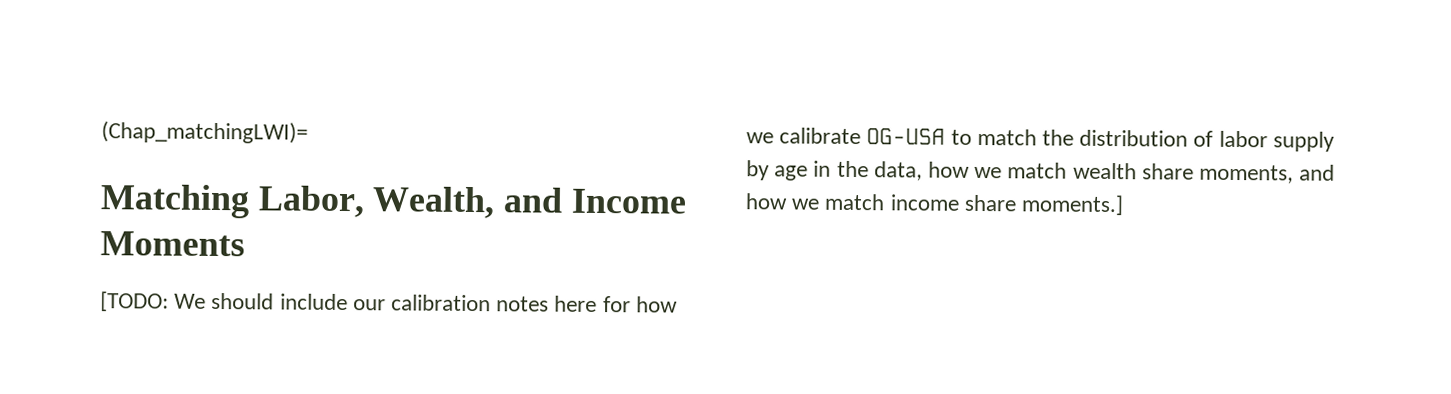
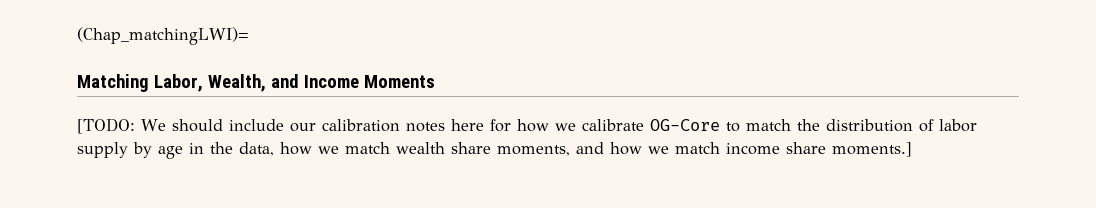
[866,128,946,145] OG-USA -> [649,119,720,131] OG-Core

